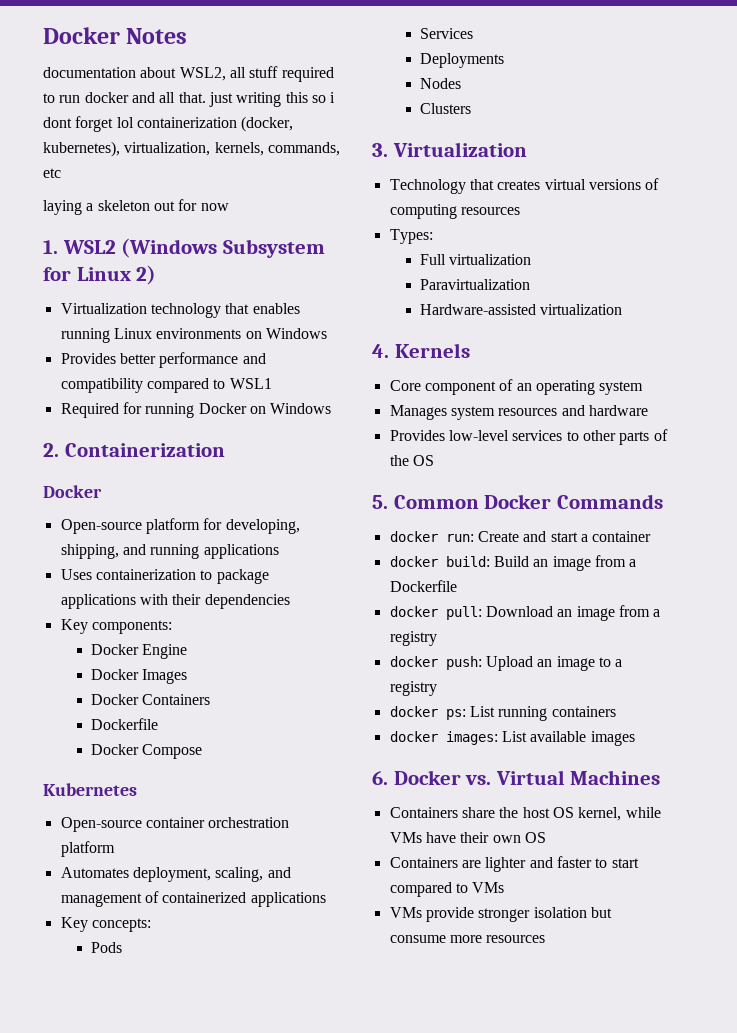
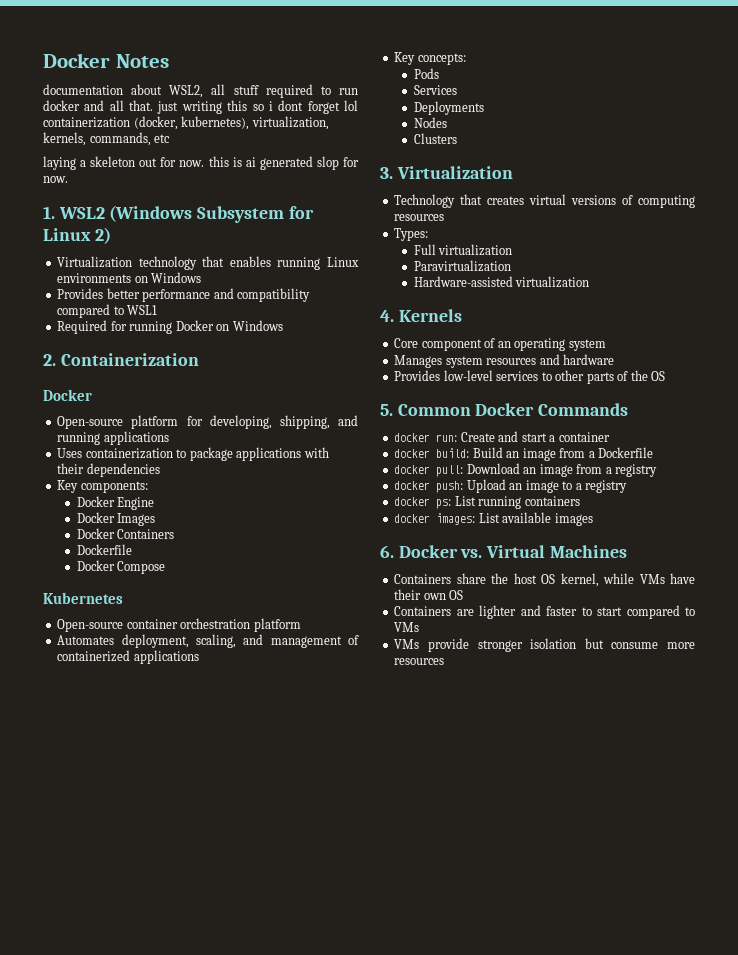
[200,203,229,211] now -> [179,156,359,170] [43,176,68,183] now. this is ai generated slop for now.

